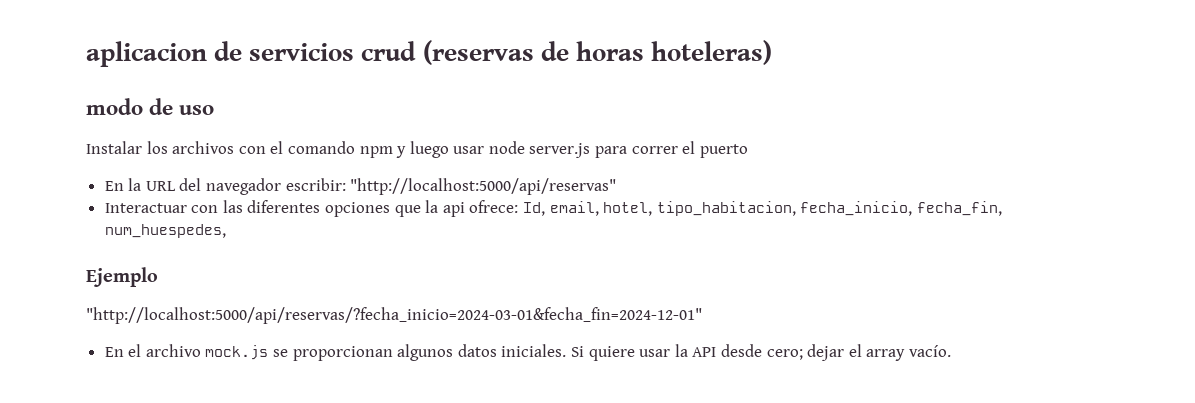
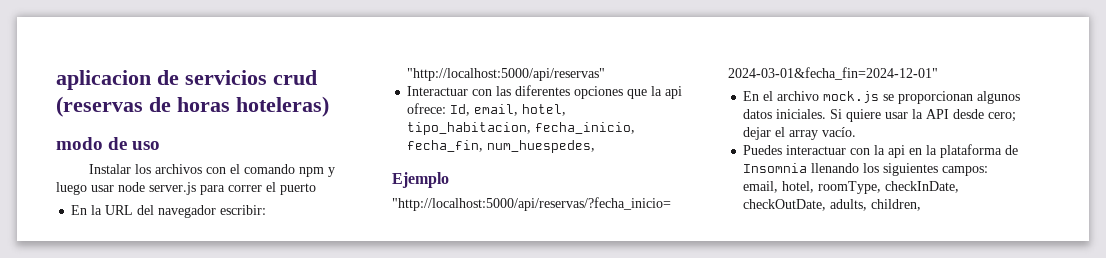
(951, 351) none -> [743,144,1019,158] [743,163,989,176] [743,181,960,194] [743,199,922,211] // Puedes interactuar con la api en la plataforma de Insomnia llenando los siguientes campos: email, hotel, roomType, checkInDate, checkOutDate, adults, children,

